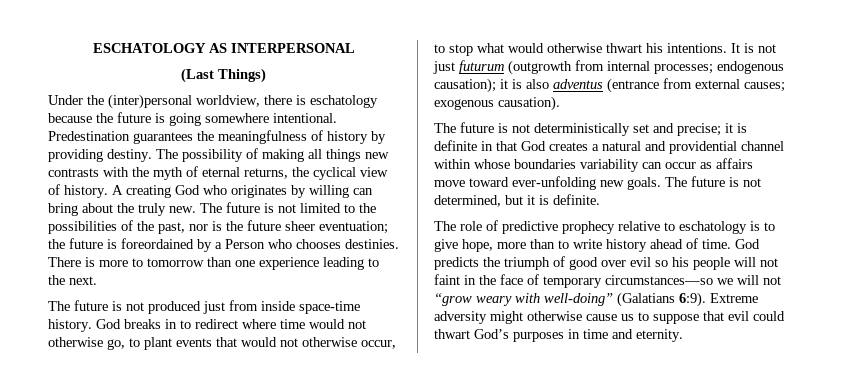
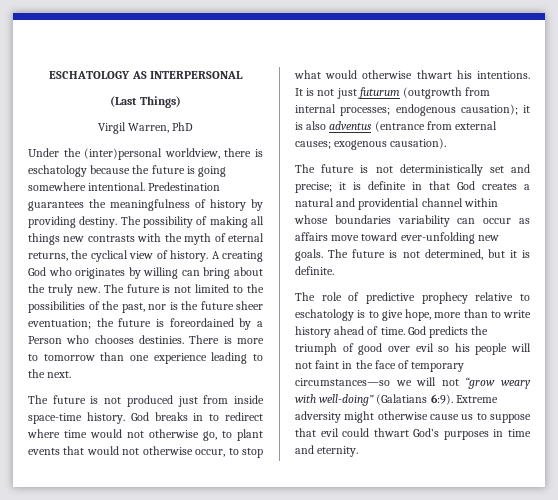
(266, 75) none -> [97,122,194,134] // Virgil Warren, PhD

